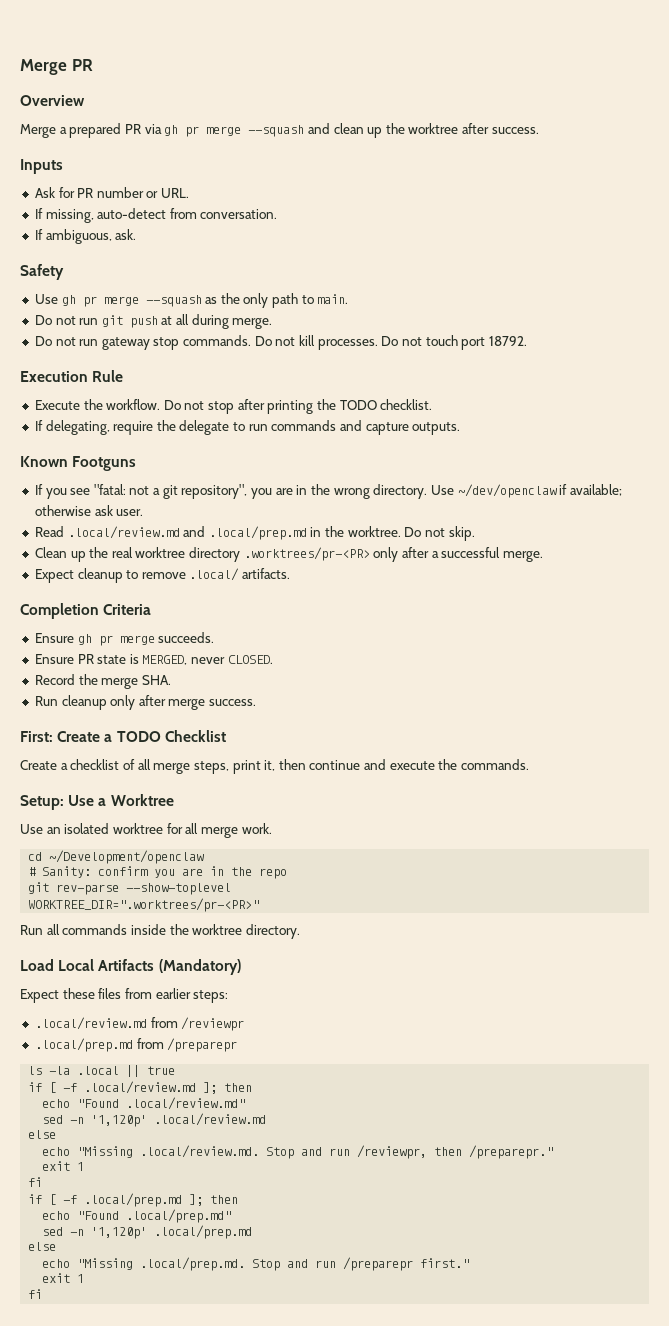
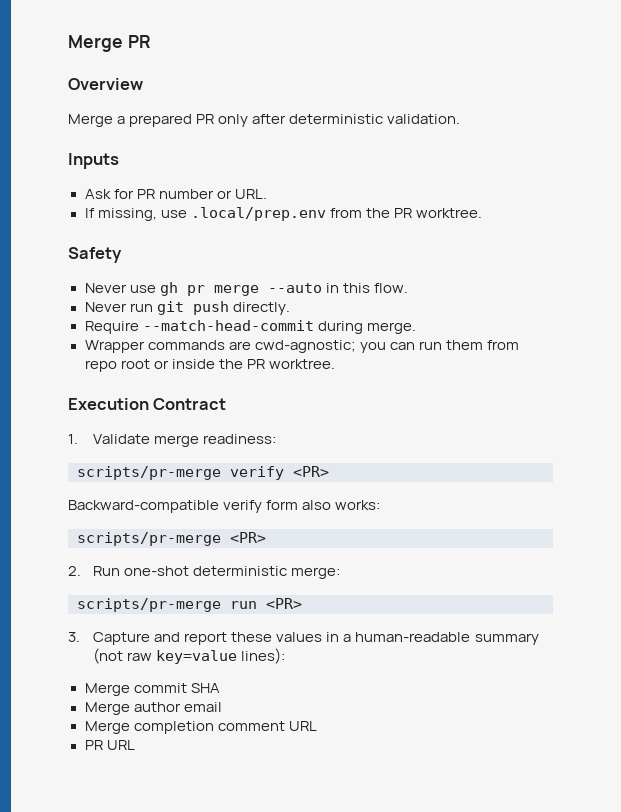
[144,123,539,138] via gh pr merge --squash and clean up the worktree after success. -> [218,114,461,127] only after deterministic validation.
[97,208,278,219] [34,229,137,244] auto-detect from conversation. // If ambiguous, ask. -> [160,207,482,221] use .local/prep.env from the PR worktree.
[34,293,349,308] [34,314,273,329] [34,335,527,350] [20,370,124,382] [34,399,433,414] [34,420,461,435] [20,456,137,471] [34,484,622,499] [34,505,144,516] [34,526,475,541] [34,547,543,562] [34,568,291,583] [20,603,152,619] [34,632,215,646] [34,654,273,665] [34,674,171,689] [34,695,257,710] [20,730,226,742] [20,759,530,774] [20,794,174,810] [20,823,272,838] [28,850,205,864] [28,866,288,879] [28,882,232,895] [28,898,260,912] [20,924,300,939] [20,959,241,975] [20,988,229,1003] [34,1017,245,1031] [34,1038,238,1052] [28,1065,176,1077] [28,1081,253,1094] [42,1097,246,1110] [42,1113,267,1127] [28,1130,57,1139] [42,1145,554,1159] [42,1161,85,1171] [28,1177,43,1187] [28,1193,239,1207] [42,1209,232,1223] [42,1225,253,1239] [28,1242,57,1251] [42,1257,470,1271] [42,1273,85,1283] [28,1289,43,1299] Use gh pr merge --squash as the only path to main. // Do not run git push at all during merge. // Do not run gateway stop commands. Do not kill processes. Do not touch port 18792. // Execution Rule // Execute the workflow. Do not stop after printing the TODO checklist. // If delegating, require the delegate to run commands and capture outputs. // Known Footguns // If you see "fatal: not a git repository", you are in the wrong directory. Use ~/dev/openclaw if available; otherwise ask user. // Read .local/review.md and .local/prep.md in the worktree. Do not skip. // Clean up the real worktree directory .worktrees/pr-<PR> only after a successful merge. // Expect cleanup to remove .local/ artifacts. // Completion Criteria // Ensure gh pr merge succeeds. // Ensure PR state is MERGED, never CLOSED. // Record the merge SHA. // Run cleanup only after merge success. // First: Create a TODO Checklist // Create a checklist of all merge steps, print it, then continue and execute the commands. // Setup: Use a Worktree // Use an isolated worktree for all merge work. // cd ~/Development/openclaw // # Sanity: confirm you are in the repo // git rev-parse --show-toplevel // WORKTREE_DIR=".worktrees/pr-<PR>" // Run all commands inside the worktree directory. // Load Local Artifacts (Mandatory) // Expect these files from earlier steps: // .local/review.md from /reviewpr // .local/prep.md from /preparepr // ls -la .local || true // if [ -f .local/review.md ]; then // echo "Found .local/review.md" // sed -n '1,120p' .local/review.md // else // echo "Missing .local/review.md. Stop and run /reviewpr, then /preparepr." // exit 1 // fi // if [ -f .local/prep.md ]; then // echo "Found .local/prep.md" // sed -n '1,120p' .local/prep.md // else // echo "Missing .local/prep.md. Stop and run /preparepr first." // exit 1 // fi -> [84,282,408,296] [84,301,290,315] [84,320,416,334] [84,340,519,353] [84,359,335,372] [68,398,227,410] [68,434,277,447] [77,466,329,480] [68,500,381,513] [77,532,266,546] [68,566,341,579] [77,598,302,612] [68,632,539,645] [93,648,286,664] [84,683,220,696] [84,702,222,715] [84,721,317,734] [84,740,135,750] Never use gh pr merge --auto in this flow. // Never run git push directly. // Require --match-head-commit during merge. // Wrapper commands are cwd-agnostic; you can run them from repo root or inside the PR worktree. // Execution Contract // 1. Validate merge readiness: // scripts/pr-merge verify <PR> // Backward-compatible verify form also works: // scripts/pr-merge <PR> // 2. Run one-shot deterministic merge: // scripts/pr-merge run <PR> // 3. Capture and report these values in a human-readable summary (not raw key=value lines): // Merge commit SHA // Merge author email // Merge completion comment URL // PR URL

